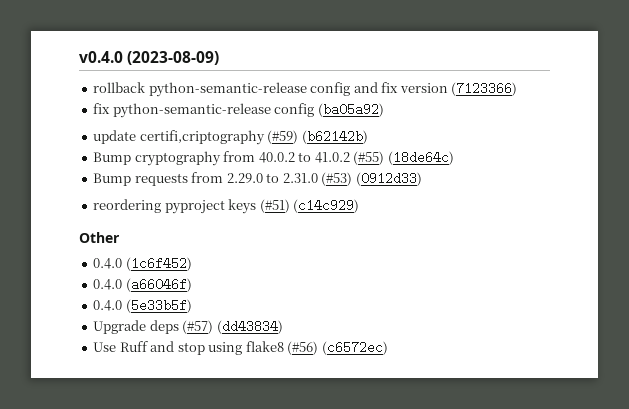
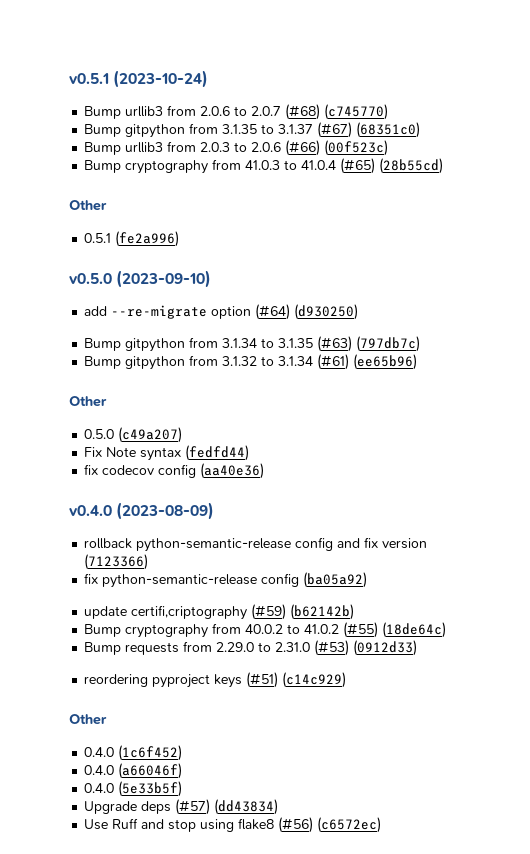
(79, 57) none -> [69,70,209,88] [84,104,389,120] [84,122,421,138] [84,140,389,156] [84,158,444,174] [69,200,107,211] [84,231,180,247] [69,270,212,288] [84,304,359,320] [84,336,421,352] [84,354,418,370] [69,396,107,407] [84,427,183,443] [84,445,250,461] [84,463,265,479] v0.5.1 (2023-10-24) // Bump urllib3 from 2.0.6 to 2.0.7 (#68) (c745770) // Bump gitpython from 3.1.35 to 3.1.37 (#67) (68351c0) // Bump urllib3 from 2.0.3 to 2.0.6 (#66) (00f523c) // Bump cryptography from 41.0.3 to 41.0.4 (#65) (28b55cd) // Other // 0.5.1 (fe2a996) // v0.5.0 (2023-09-10) // add --re-migrate option (#64) (d930250) // Bump gitpython from 3.1.34 to 3.1.35 (#63) (797db7c) // Bump gitpython from 3.1.32 to 3.1.34 (#61) (ee65b96) // Other // 0.5.0 (c49a207) // Fix Note syntax (fedfd44) // fix codecov config (aa40e36) //

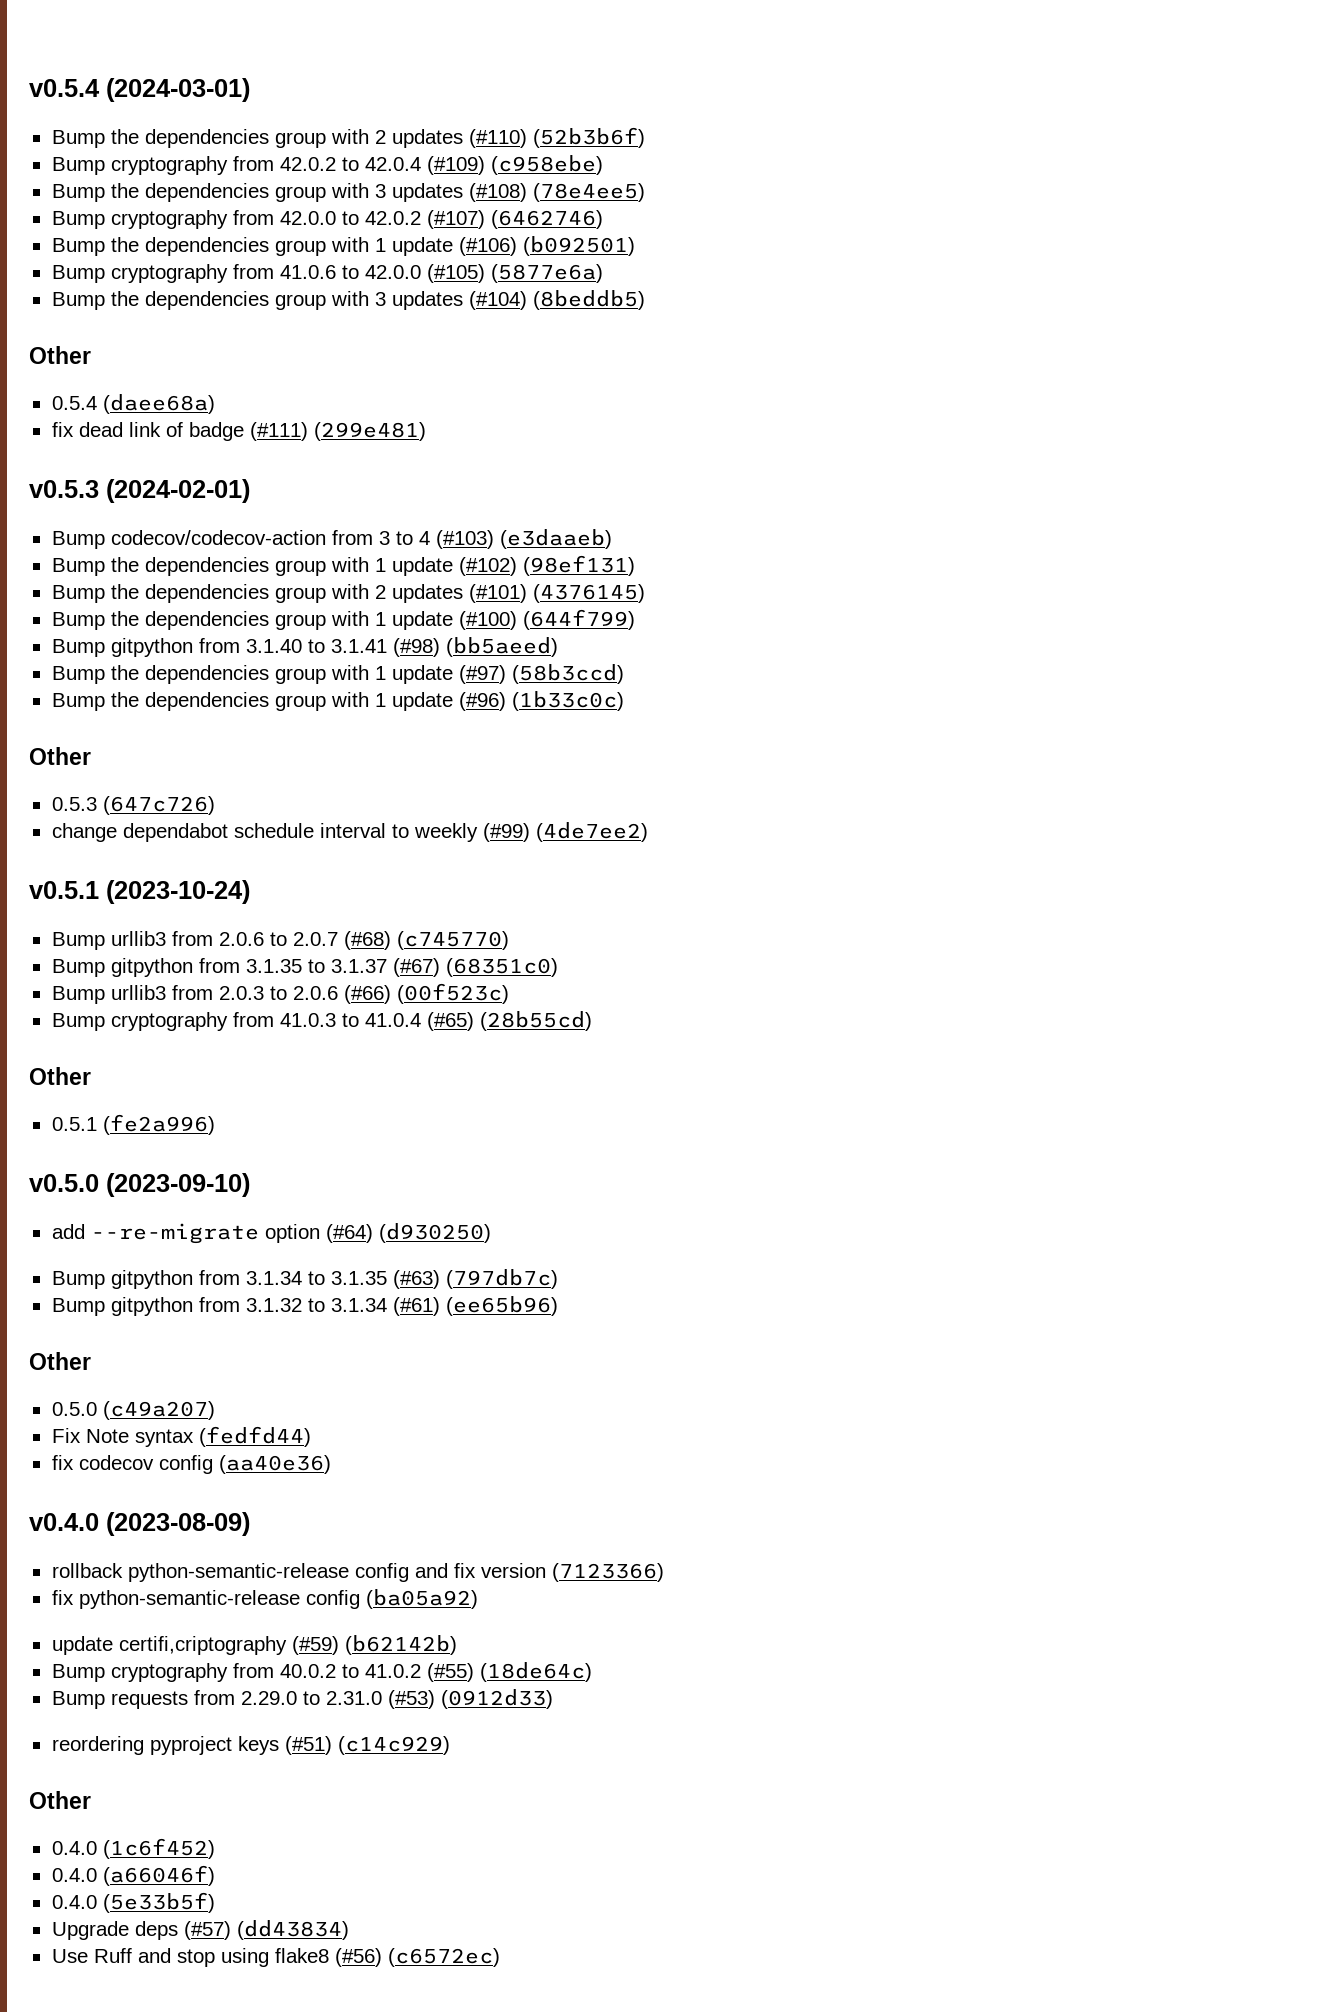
(69, 78) none -> [29,78,250,102] [51,127,645,148] [51,155,603,175] [51,183,645,202] [51,210,603,229] [51,236,635,256] [51,264,603,283] [51,290,645,310] [29,346,91,364] [51,394,215,414] [51,422,426,441] [29,479,250,503] [51,529,612,549] [51,555,635,576] [51,584,645,603] [51,609,635,630] [51,637,558,657] [51,664,624,684] [51,691,624,711] [29,747,91,765] [51,796,215,815] [51,822,648,842] v0.5.4 (2024-03-01) // Bump the dependencies group with 2 updates (#110) (52b3b6f) // Bump cryptography from 42.0.2 to 42.0.4 (#109) (c958ebe) // Bump the dependencies group with 3 updates (#108) (78e4ee5) // Bump cryptography from 42.0.0 to 42.0.2 (#107) (6462746) // Bump the dependencies group with 1 update (#106) (b092501) // Bump cryptography from 41.0.6 to 42.0.0 (#105) (5877e6a) // Bump the dependencies group with 3 updates (#104) (8beddb5) // Other // 0.5.4 (daee68a) // fix dead link of badge (#111) (299e481) // v0.5.3 (2024-02-01) // Bump codecov/codecov-action from 3 to 4 (#103) (e3daaeb) // Bump the dependencies group with 1 update (#102) (98ef131) // Bump the dependencies group with 2 updates (#101) (4376145) // Bump the dependencies group with 1 update (#100) (644f799) // Bump gitpython from 3.1.40 to 3.1.41 (#98) (bb5aeed) // Bump the dependencies group with 1 update (#97) (58b3ccd) // Bump the dependencies group with 1 update (#96) (1b33c0c) // Other // 0.5.3 (647c726) // change dependabot schedule interval to weekly (#99) (4de7ee2) //

